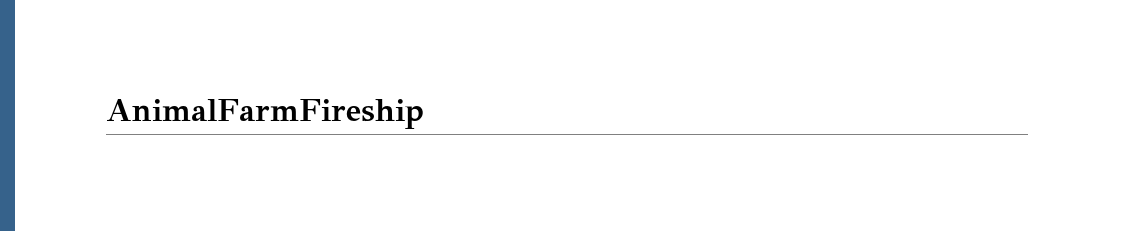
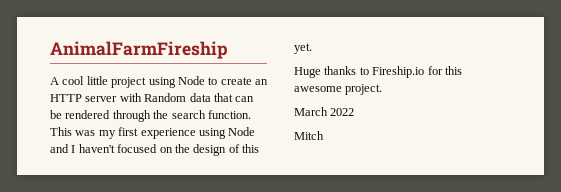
(424, 114) none -> [50,76,268,88] [50,93,255,102] [50,110,251,122] [50,127,256,139] [50,144,259,156] [294,43,312,54] [294,66,462,78] [294,84,383,95] [294,107,355,116] [294,131,324,140] // A cool little project using Node to create an HTTP server with Random data that can be rendered through the search function. This was my first experience using Node and I haven't focused on the design of this yet. // Huge thanks to Fireship.io for this awesome project. // March 2022 // Mitch

